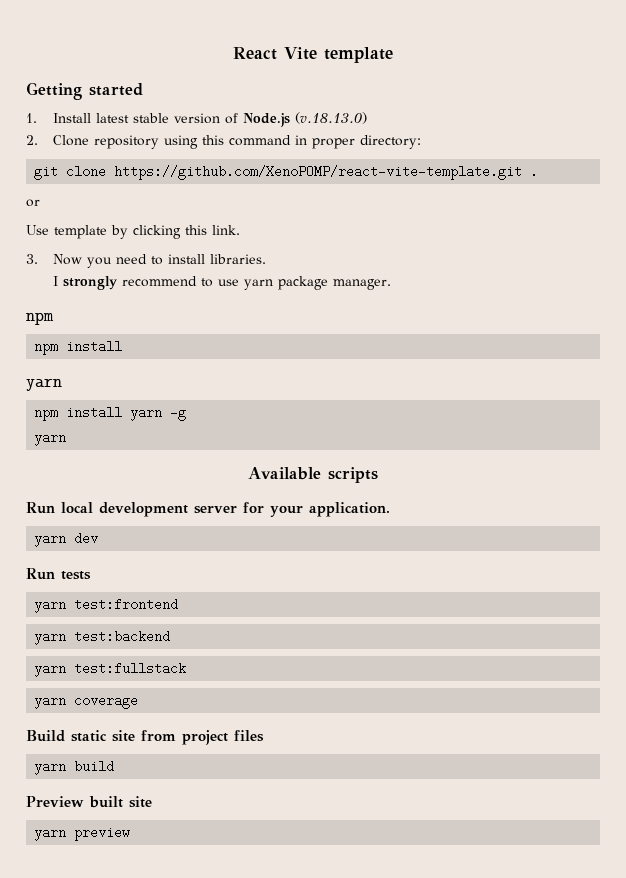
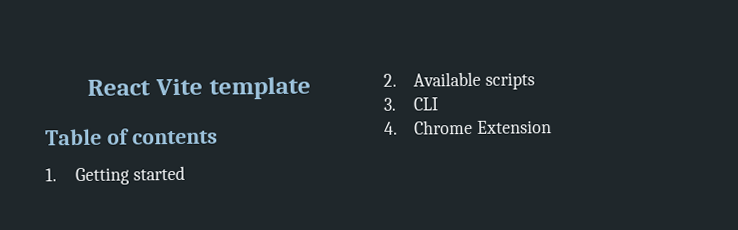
[26,82,143,100] [26,112,368,127] [26,135,422,149] [34,165,539,180] [26,199,40,207] [26,225,240,239] [26,254,267,268] [53,276,392,290] [26,312,54,325] [34,340,123,355] [26,378,62,391] [34,406,187,421] [34,431,67,446] [248,467,378,483] [26,502,390,517] [34,532,99,547] [26,568,91,580] [34,598,179,613] [34,630,171,645] [34,662,187,677] [34,694,139,709] [26,730,264,745] [34,760,115,775] [26,796,152,808] [34,826,131,841] Getting started // 1. Install latest stable version of Node.js (v.18.13.0) // 2. Clone repository using this command in proper directory: // git clone https://github.com/XenoPOMP/react-vite-template.git . // or // Use template by clicking this link. // 3. Now you need to install libraries. // I strongly recommend to use yarn package manager. // npm // npm install // yarn // npm install yarn -g // yarn // Available scripts // Run local development server for your application. // yarn dev // Run tests // yarn test:frontend // yarn test:backend // yarn test:fullstack // yarn coverage // Build static site from project files // yarn build // Preview built site // yarn preview -> [45,128,218,146] [45,165,186,186] [383,71,536,90] [383,97,439,111] [384,119,553,135] Table of contents // 1. Getting started // 2. Available scripts // 3. CLI // 4. Chrome Extension

